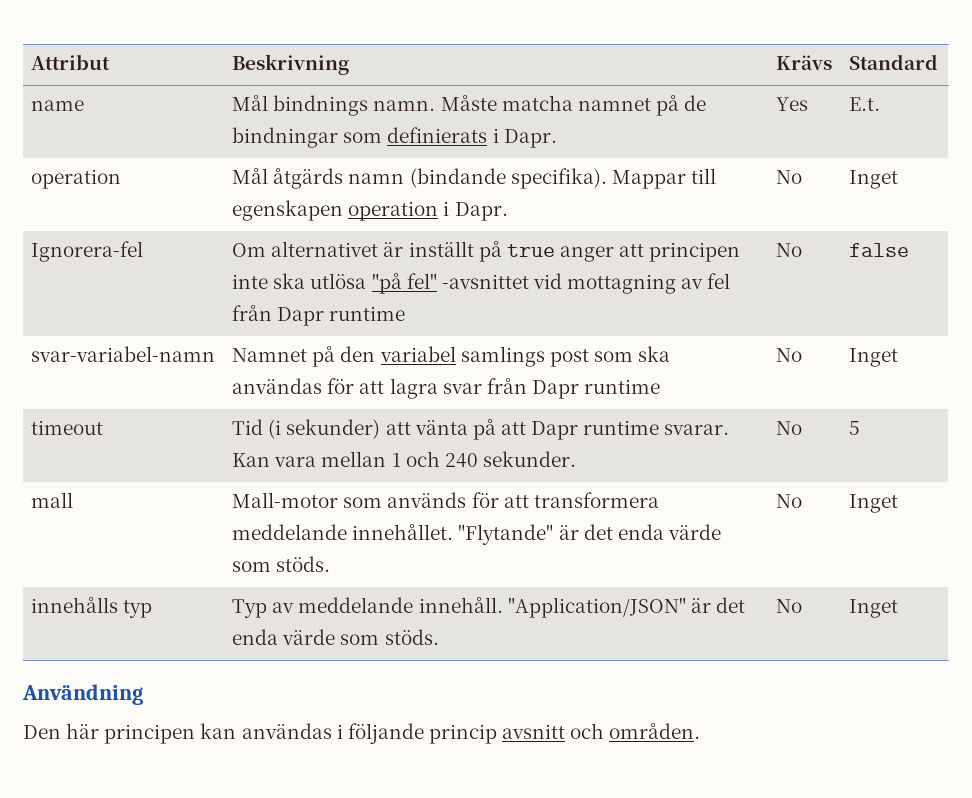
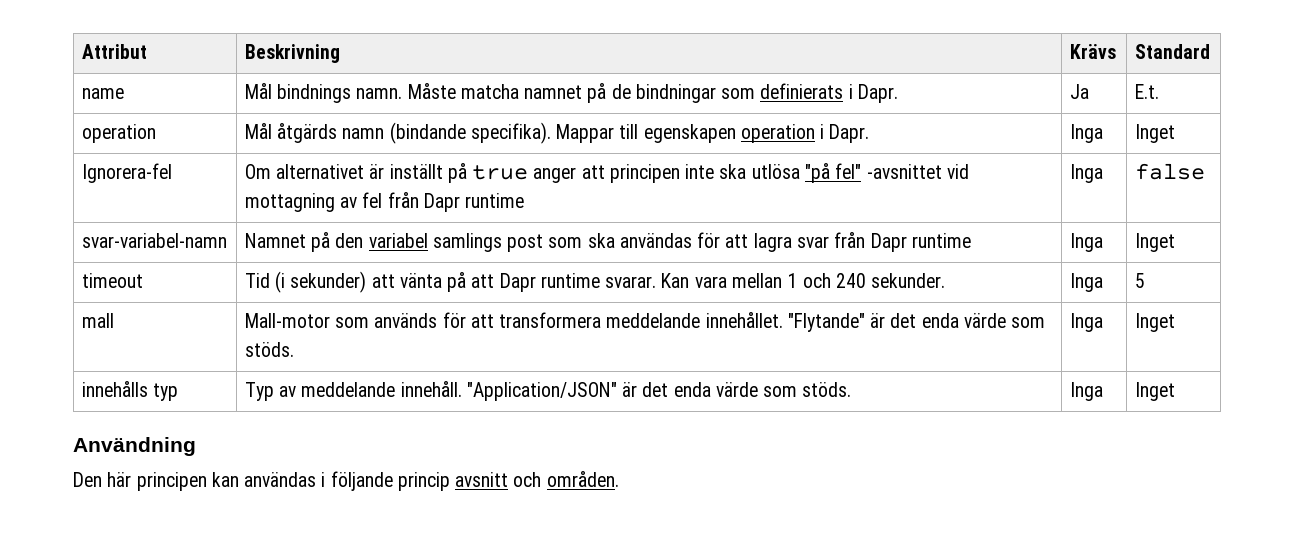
[776,97,809,111] Yes -> [1069,84,1089,99] Ja
[776,170,803,184] No -> [1069,124,1103,143] Inga
[776,243,803,257] No -> [1069,164,1103,183] Inga
[776,348,803,362] No -> [1069,233,1103,252] Inga
[776,421,803,435] No -> [1069,273,1103,292] Inga
[776,494,803,508] No -> [1069,313,1103,332] Inga
[776,599,803,613] No -> [1069,382,1103,401] Inga

